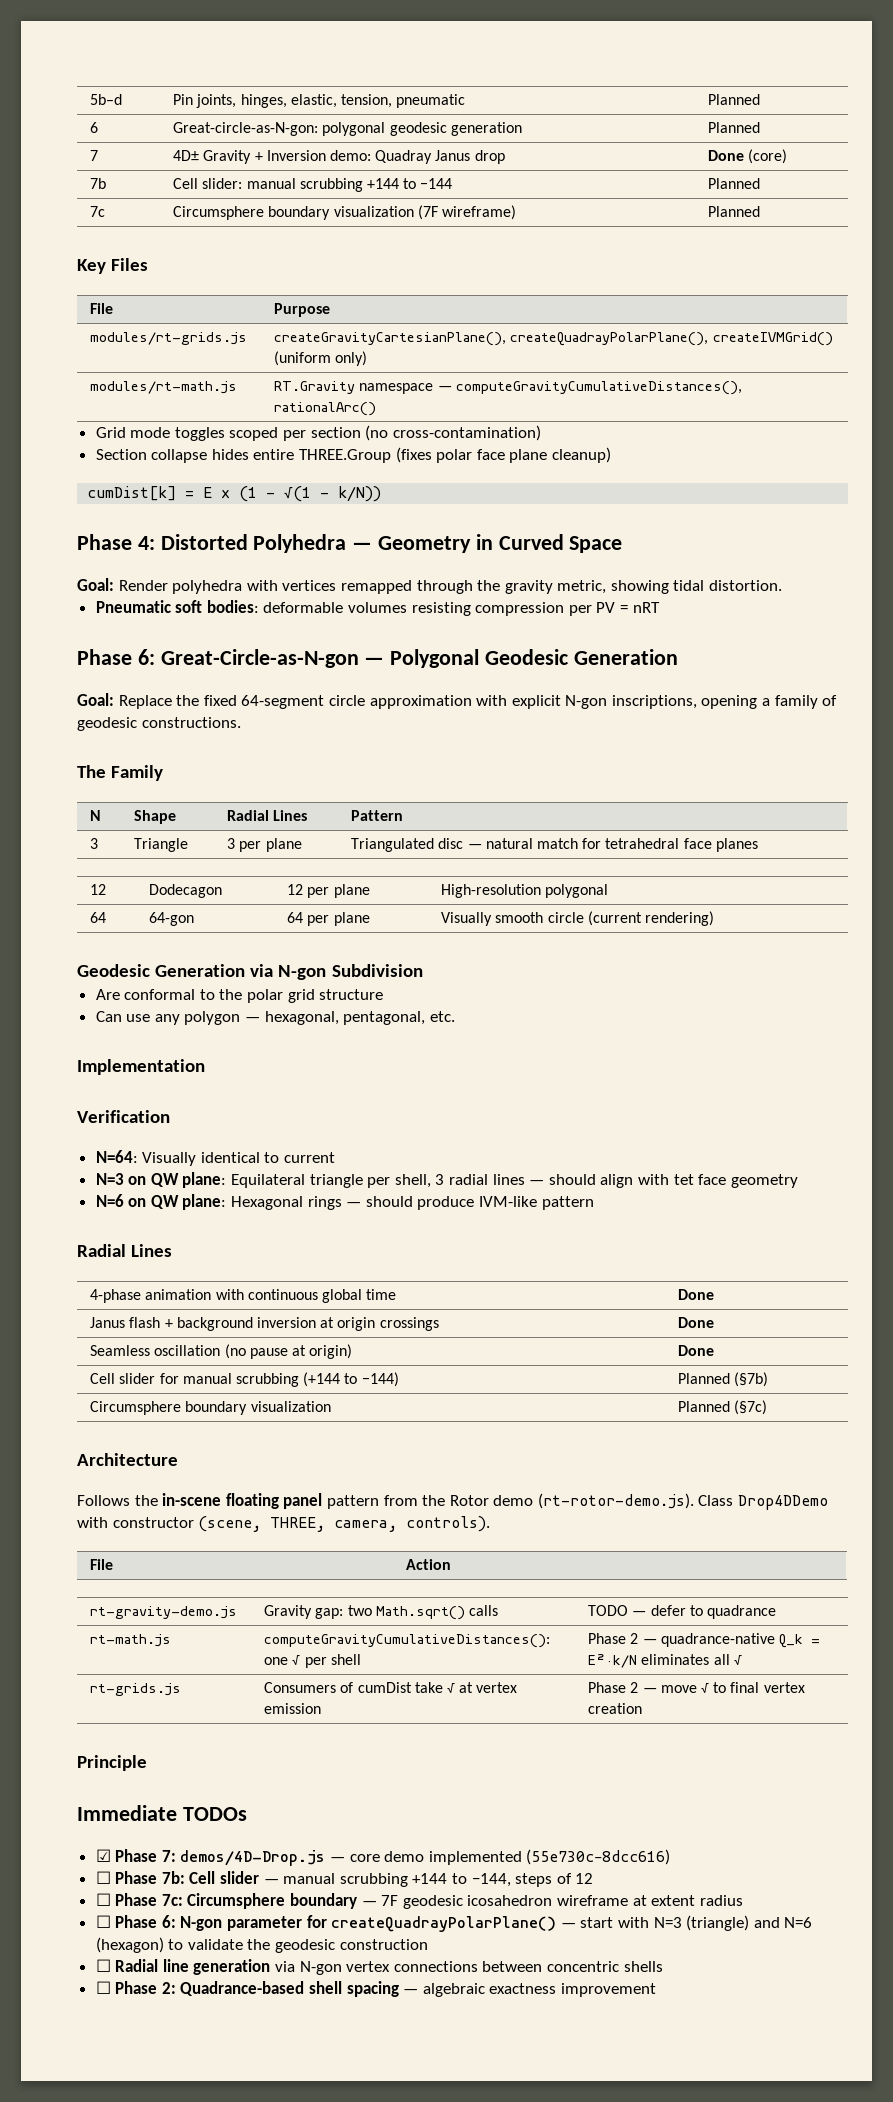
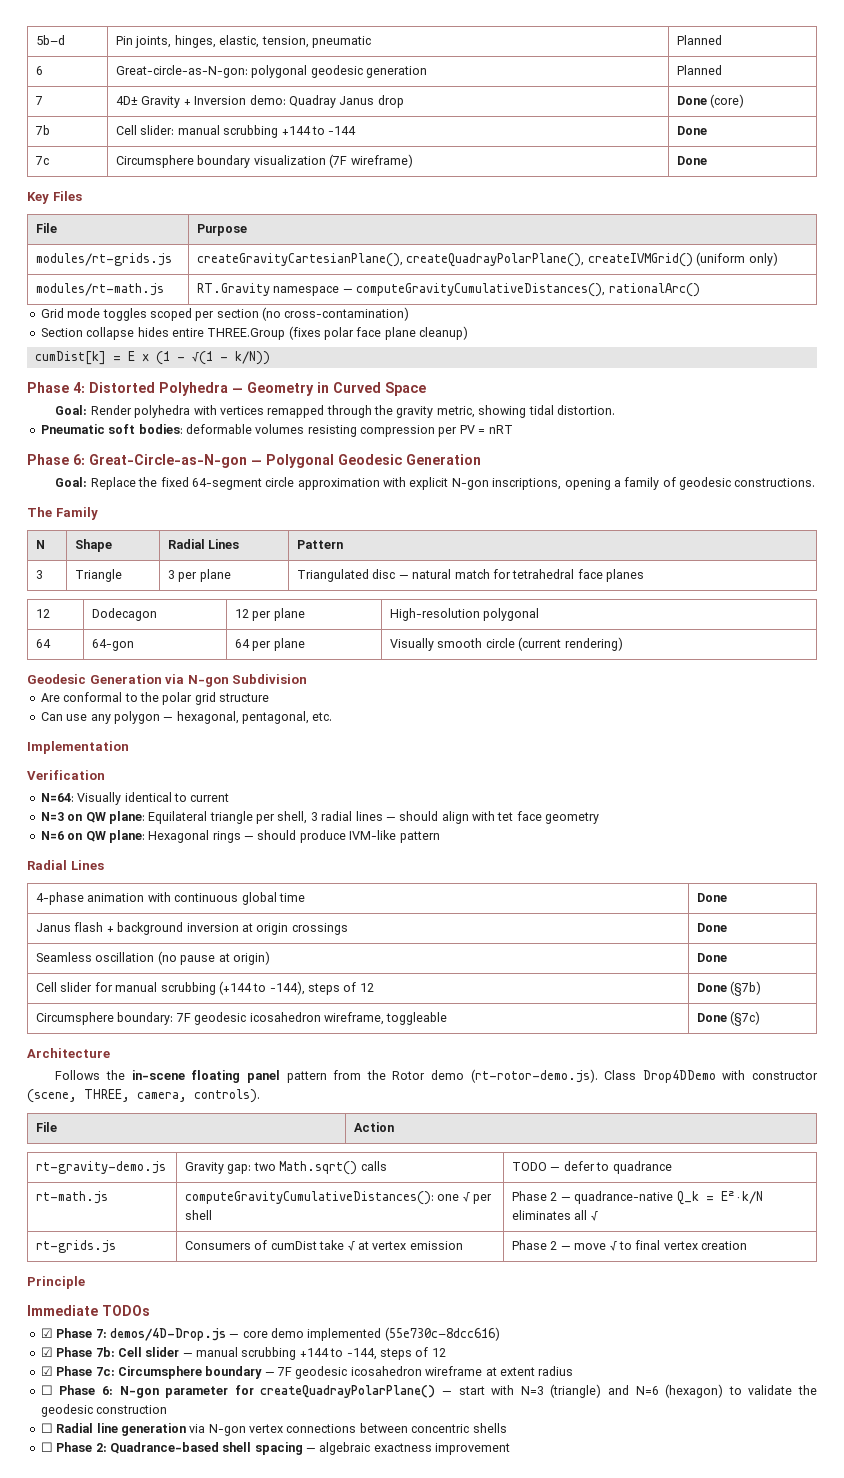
[708,178,761,189] Planned -> [677,126,708,135] Done
[708,206,761,217] Planned -> [677,156,708,165] Done
[361,1372,399,1387] [678,1372,769,1387] [90,1401,331,1415] [678,1401,731,1412] −144) | Planned (§7b) // Circumsphere boundary visualization | Planned -> [269,981,374,995] [697,981,762,996] [36,1012,448,1025] [697,1013,728,1022] −144), steps of 12 | Done (§7b) // Circumsphere boundary: 7F geodesic icosahedron wireframe, toggleable | Done
[95,1871,111,1884] ☐ -> [40,1347,53,1357] ☑
[95,1893,111,1906] ☐ -> [40,1366,53,1376] ☑

